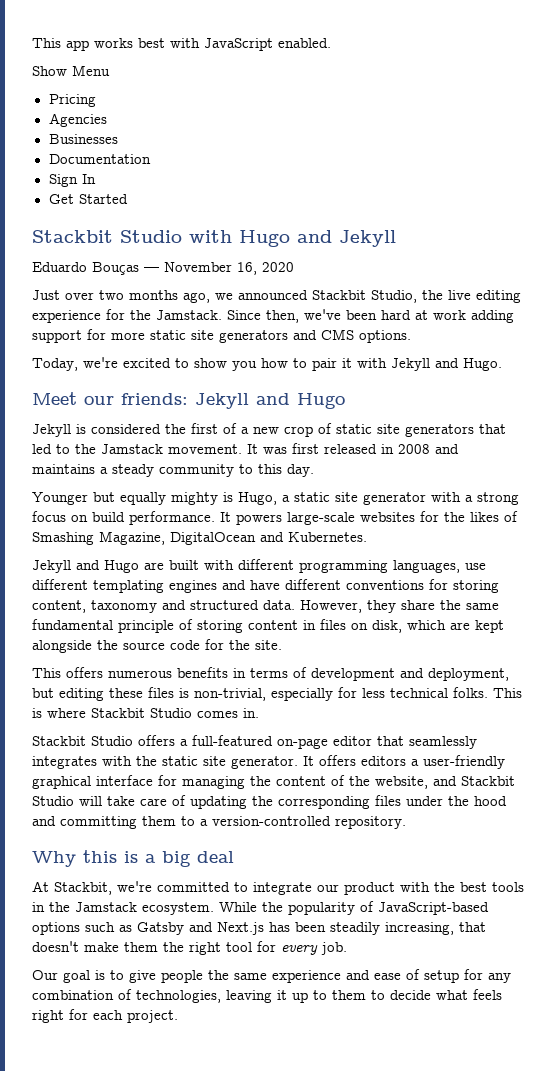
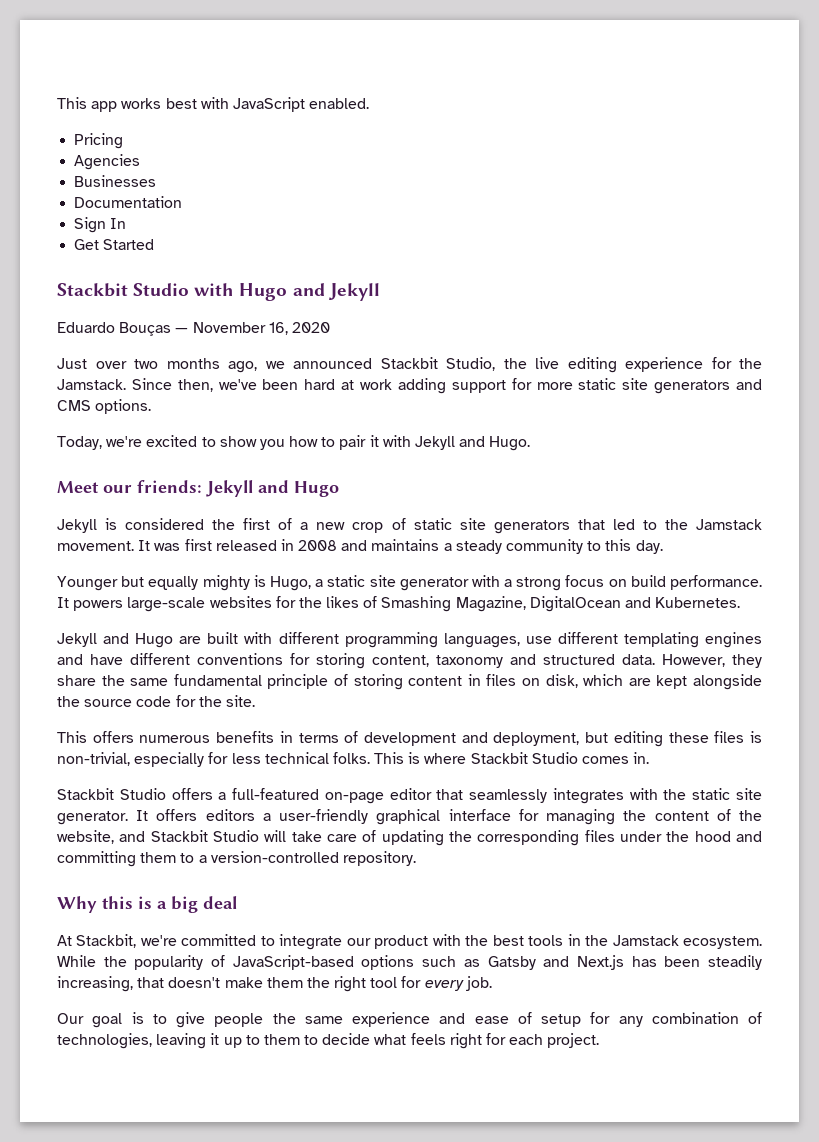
[32,65,110,76] // Show Menu -> (370, 103) none

